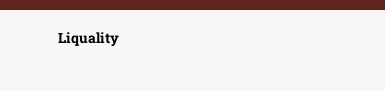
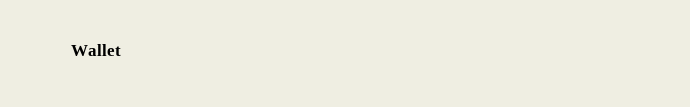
[58,32,119,46] Liquality -> [71,44,121,56] Wallet

